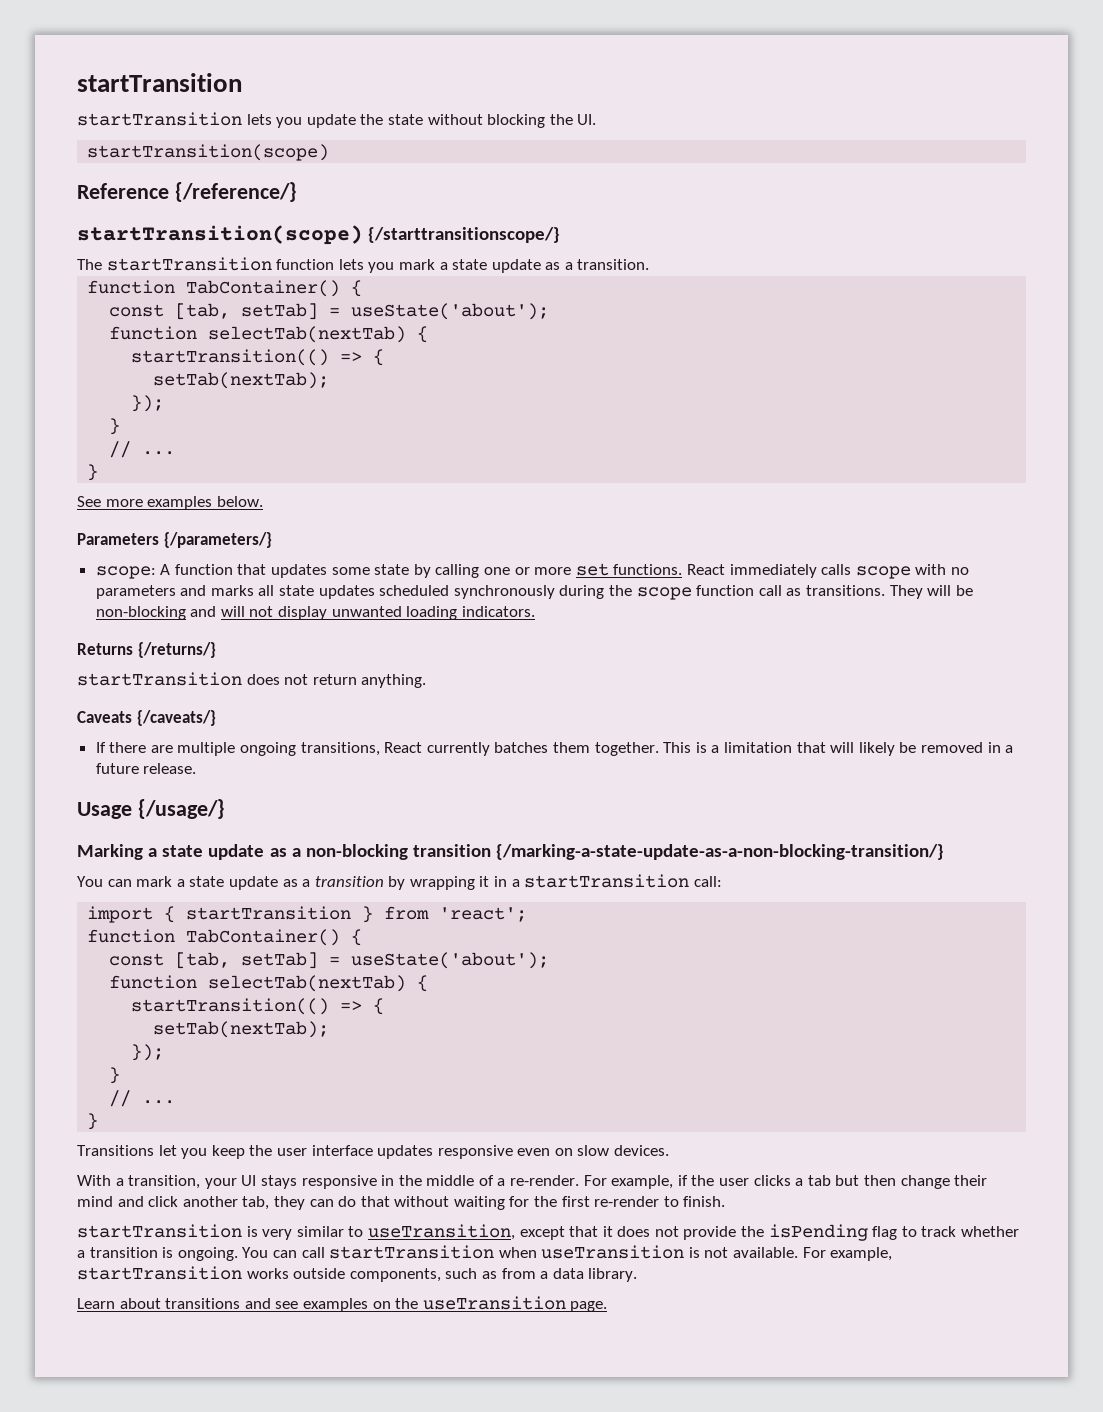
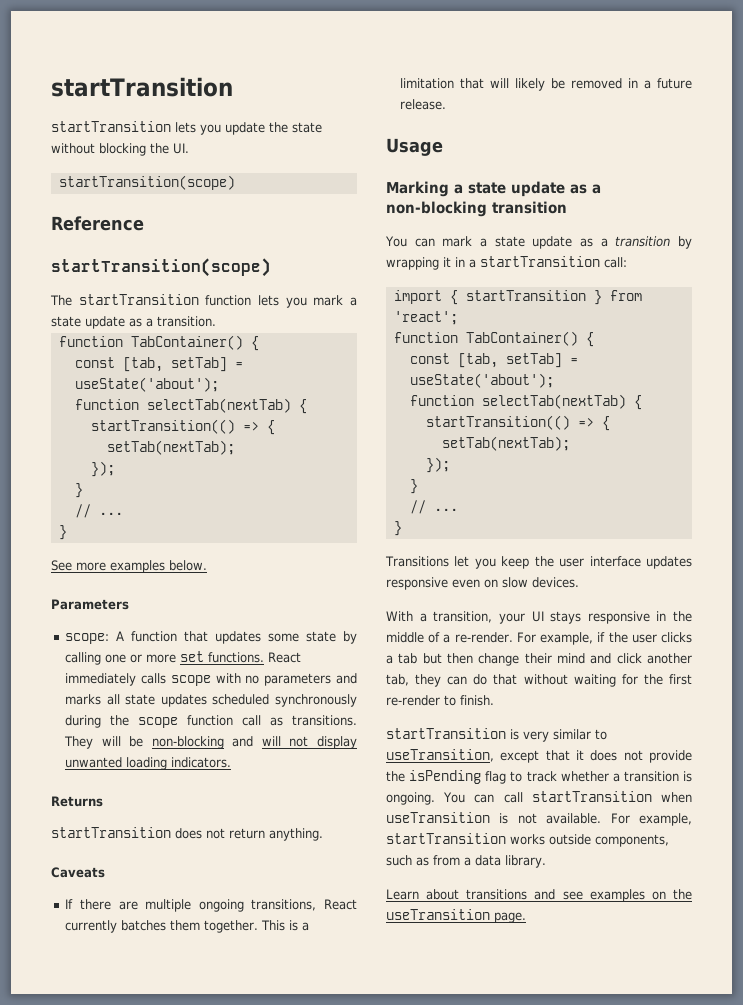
[174,182,297,202] [77,225,561,245] {/reference/} // startTransition(scope) {/starttransitionscope/} -> [51,258,271,277] // startTransition(scope)
[163,532,272,548] {/parameters/} -> (129, 604) none
[137,642,216,658] {/returns/} -> (103, 801) none
[136,710,216,726] {/caveats/} -> (105, 872) none
[137,799,225,819] {/usage/} -> (443, 147) none
[496,844,945,860] {/marking-a-state-update-as-a-non-blocking-transition/} -> (567, 207) none

